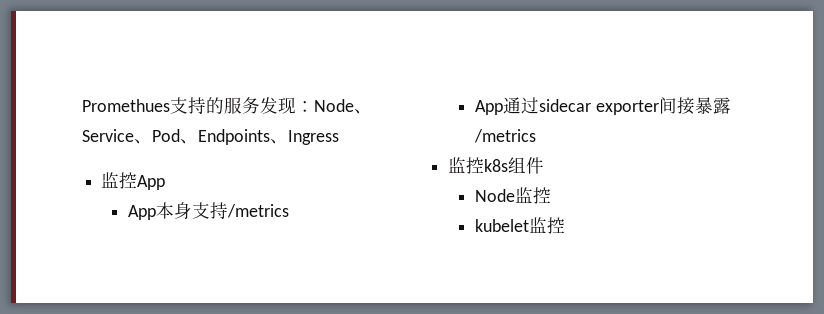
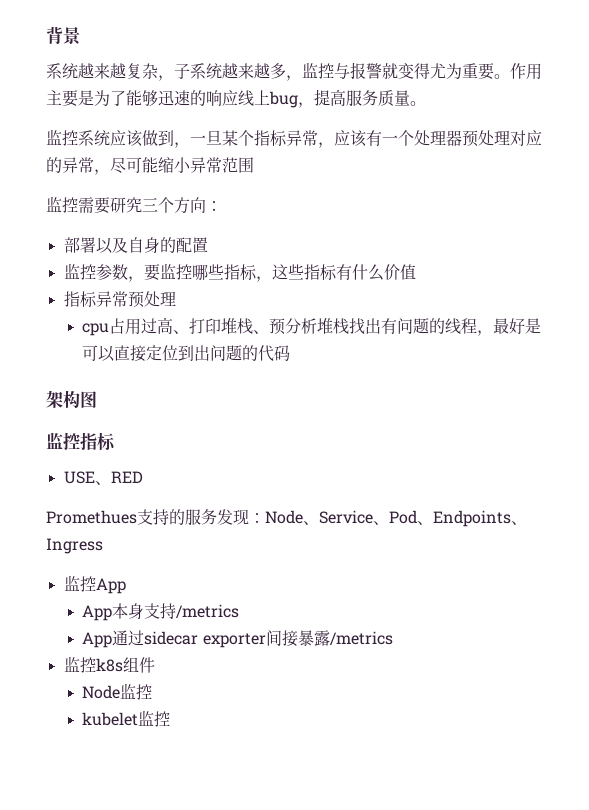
(82, 105) none -> [46,26,81,45] [46,62,542,81] [46,89,426,108] [46,129,542,148] [46,157,254,175] [46,196,222,214] [63,237,208,254] [63,263,416,282] [63,291,176,308] [82,317,542,336] [82,345,291,362] [46,390,97,408] [46,432,116,451] [63,471,143,485] 背景 // 系统越来越复杂，子系统越来越多，监控与报警就变得尤为重要。作用主要是为了能够迅速的响应线上bug，提高服务质量。 // 监控系统应该做到，一旦某个指标异常，应该有一个处理器预处理对应的异常，尽可能缩小异常范围 // 监控需要研究三个方向： // 部署以及自身的配置 // 监控参数，要监控哪些指标，这些指标有什么价值 // 指标异常预处理 // cpu占用过高、打印堆栈、预分析堆栈找出有问题的线程，最好是可以直接定位到出问题的代码 // 架构图 // 监控指标 // USE、RED //

